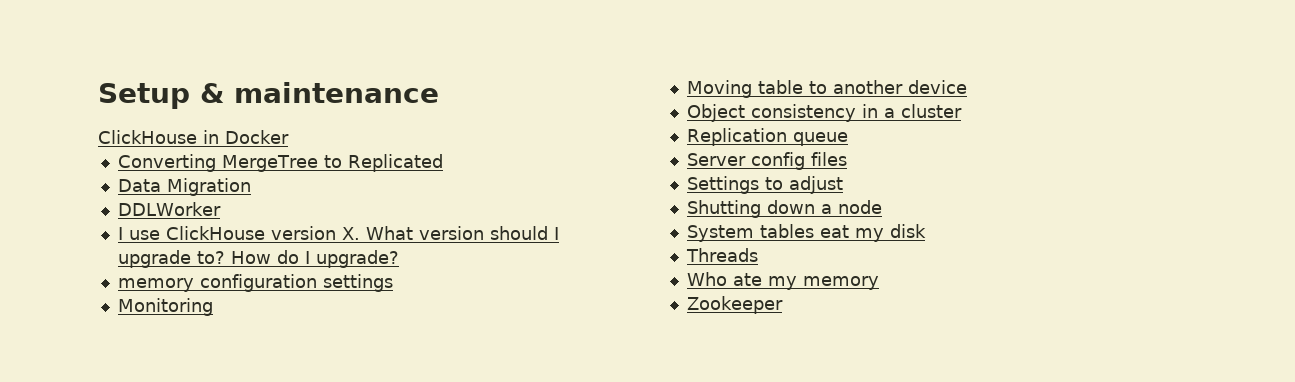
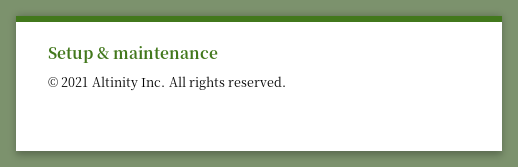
[98,130,289,144] [117,154,443,172] [117,178,251,196] [117,202,221,216] [117,226,559,240] [117,250,399,268] [117,274,393,292] [117,298,213,316] [686,80,967,98] [686,104,962,122] [686,128,848,146] [686,152,847,170] [686,176,843,194] [686,200,882,218] [686,224,926,242] [685,248,758,262] [686,272,879,290] [686,296,783,314] ClickHouse in Docker // Converting MergeTree to Replicated // Data Migration // DDLWorker // I use ClickHouse version X. What version should I upgrade to? How do I upgrade? // memory configuration settings // Monitoring // Moving table to another device // Object consistency in a cluster // Replication queue // Server config files // Settings to adjust // Shutting down a node // System tables eat my disk // Threads // Who ate my memory // Zookeeper -> [48,76,287,91] © 2021 Altinity Inc. All rights reserved.

